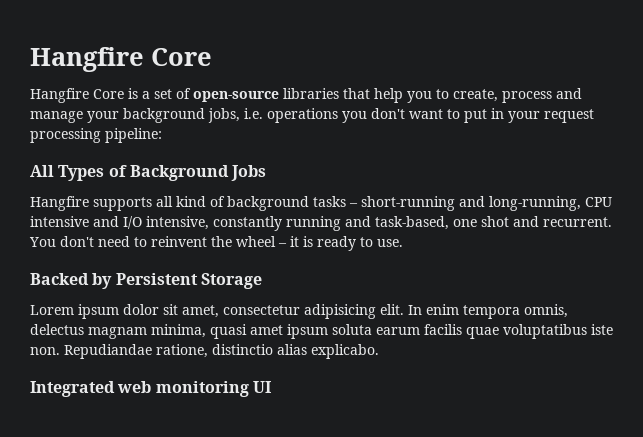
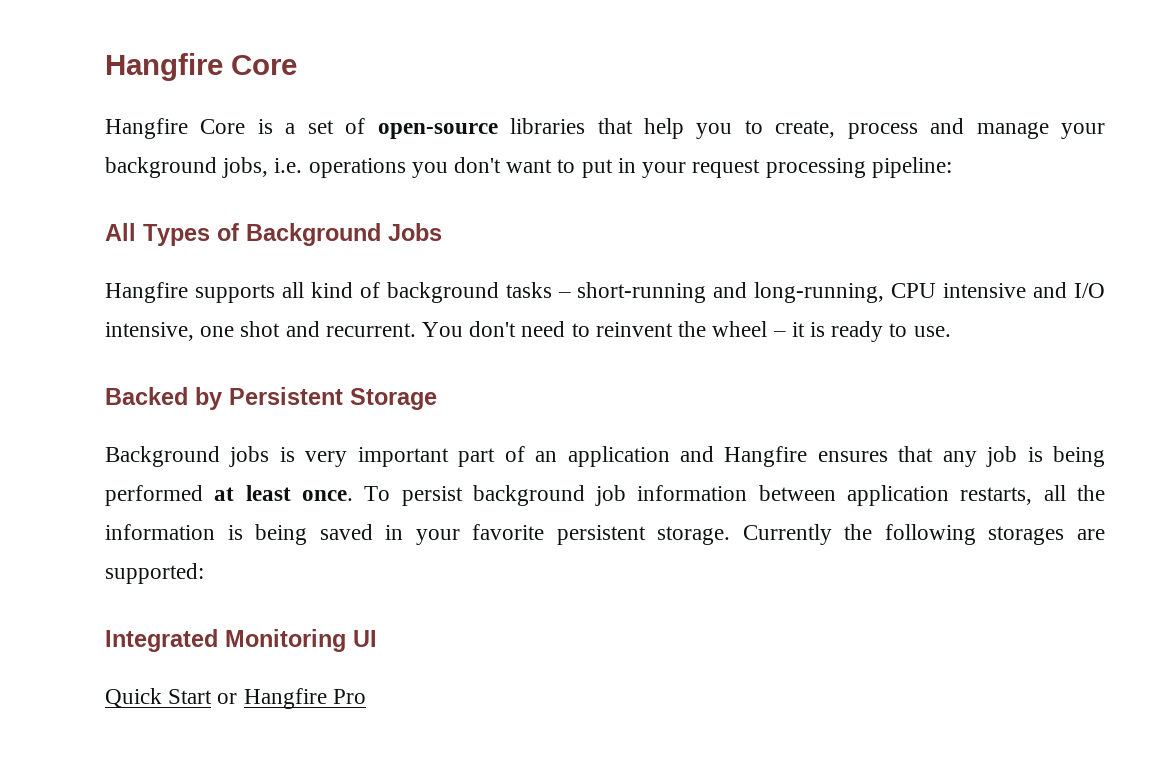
[213,216,449,231] constantly running and task-based, -> (194, 331) none
[30,304,568,319] [30,324,613,339] [30,344,379,359] Lorem ipsum dolor sit amet, consectetur adipisicing elit. In enim tempora omnis, delectus magnam minima, quasi amet ipsum soluta earum facilis quae voluptatibus iste non. Repudiandae ratione, distinctio alias explicabo. -> [105,446,1105,467] [105,485,1105,506] [105,524,1105,545] [105,563,204,584] Background jobs is very important part of an application and Hangfire ensures that any job is being performed at least once. To persist background job information between application restarts, all the information is being saved in your favorite persistent storage. Currently the following storages are supported:
[117,381,249,397] web monitoring -> [225,629,346,652] Monitoring
(271, 387) none -> [105,688,366,709] // Quick Start or Hangfire Pro

